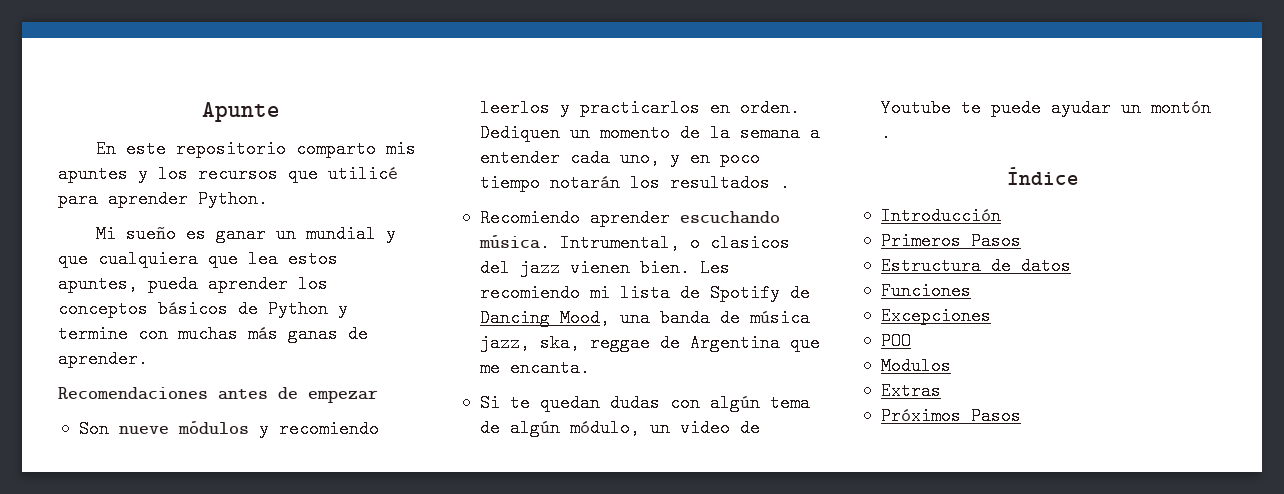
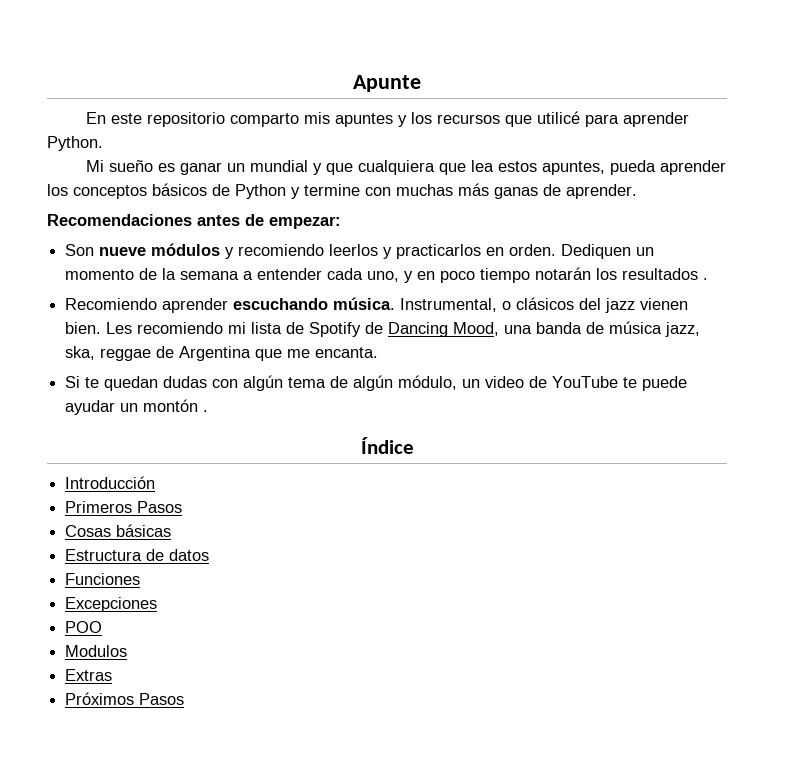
[308,390,378,403] empezar -> [269,216,341,229] empezar:
[559,234,790,252] Intrumental, o clasicos -> [400,297,575,312] Instrumental, o clásicos
[880,99,951,117] Youtube -> [552,376,619,388] YouTube
(1021, 241) none -> [65,524,172,537] // Cosas básicas

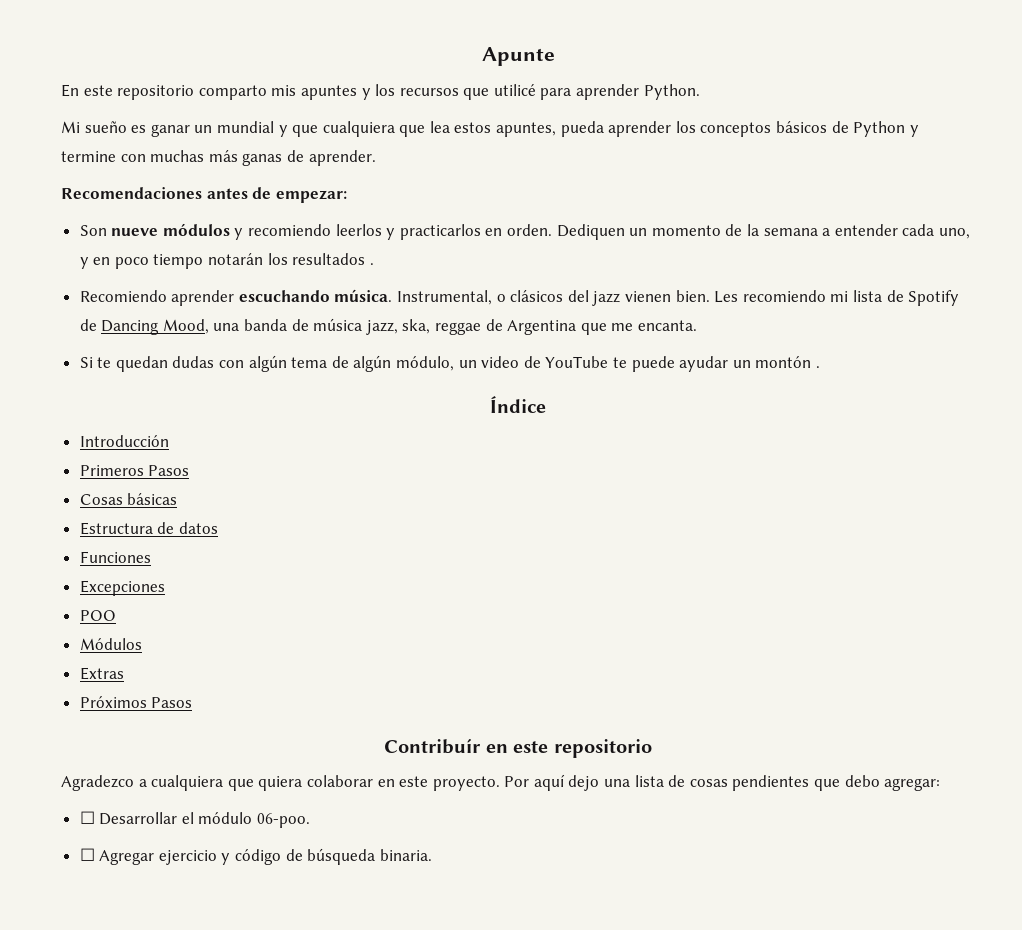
[65,645,128,657] Modulos -> [79,638,142,650] Módulos
(185, 699) none -> [384,739,652,758] [61,774,941,791] [79,811,311,828] [79,848,432,865] // Contribuír en este repositorio // Agradezco a cualquiera que quiera colaborar en este proyecto. Por aquí dejo una lista de cosas pendientes que debo agregar: // ☐ Desarrollar el módulo 06-poo. // ☐ Agregar ejercicio y código de búsqueda binaria.

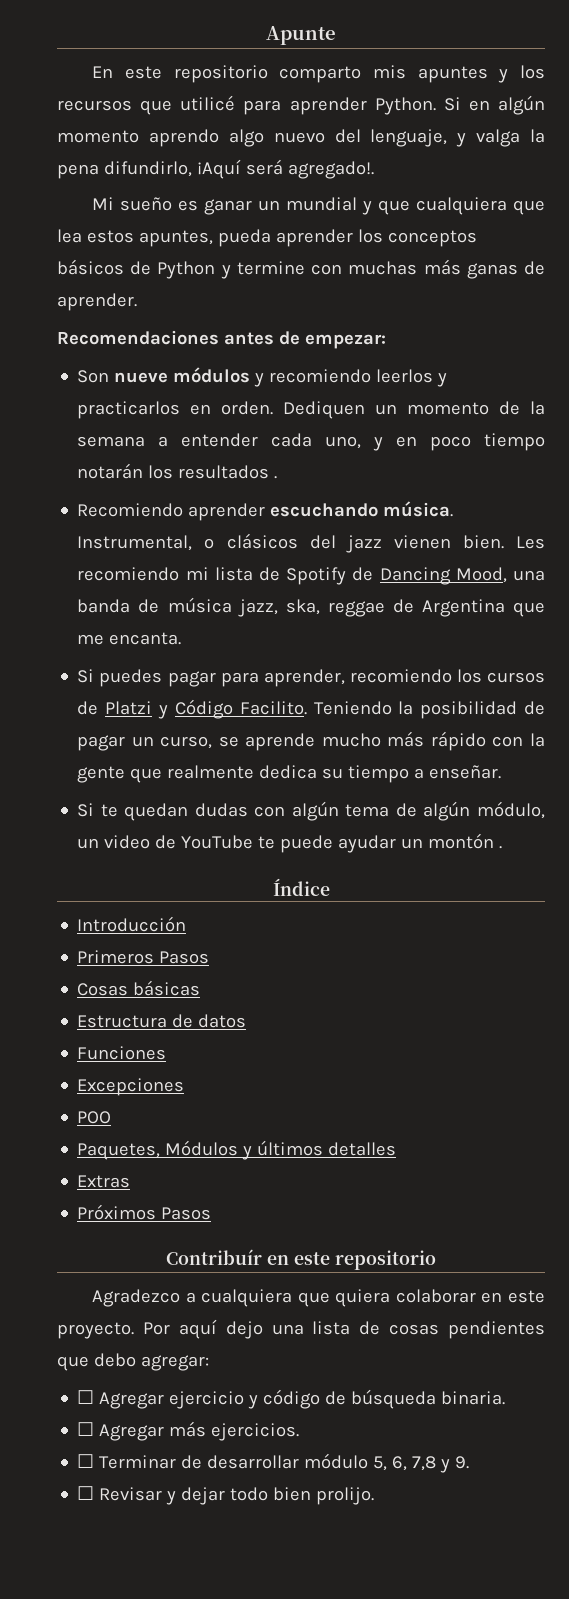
(700, 92) none -> [443,95,545,115] [57,129,545,147] [57,159,374,179] Si en algún momento aprendo algo nuevo del lenguaje, y valga la pena difundirlo, ¡Aquí será agregado!.
(697, 325) none -> [77,669,545,687] [77,699,545,719] [77,731,545,751] [77,765,502,783] // Si puedes pagar para aprender, recomiendo los cursos de Platzi y Código Facilito. Teniendo la posibilidad de pagar un curso, se aprende mucho más rápido con la gente que realmente dedica su tiempo a enseñar.
(116, 615) none -> [77,1143,161,1160] Paquetes,
(142, 644) none -> [242,1140,397,1160] y últimos detalles
[79,811,311,828] // ☐ Desarrollar el módulo 06-poo. -> (209, 1363) none
(432, 855) none -> [77,1421,300,1441] [77,1453,470,1473] [77,1486,375,1505] // ☐ Agregar más ejercicios. // ☐ Terminar de desarrollar módulo 5, 6, 7,8 y 9. // ☐ Revisar y dejar todo bien prolijo.

